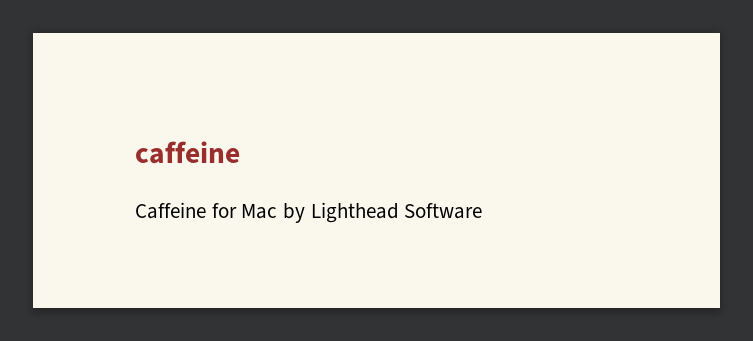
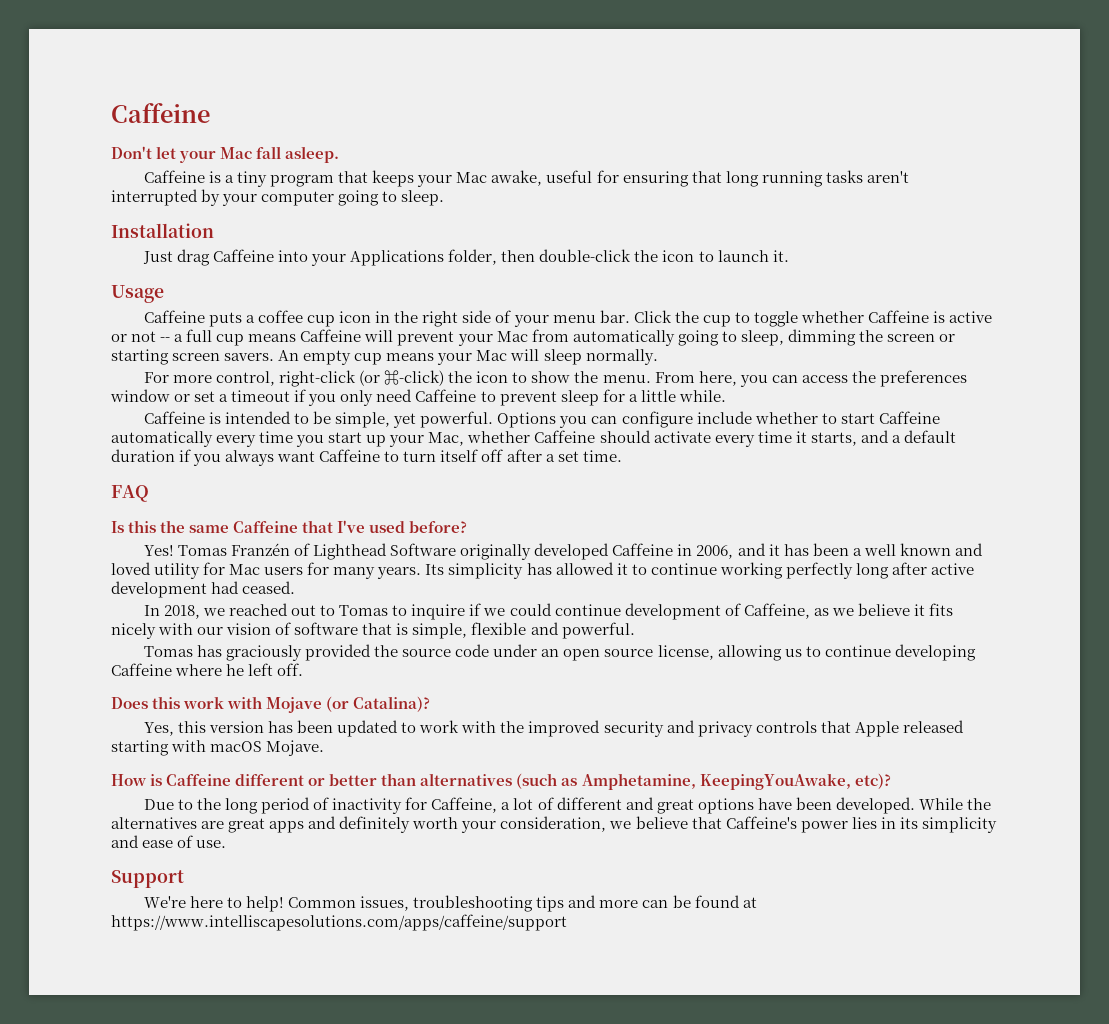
[135,141,240,164] [135,202,483,223] caffeine // Caffeine for Mac by Lighthead Software -> [111,103,210,123] [111,146,340,163] [143,170,909,187] [111,189,445,206] [111,223,214,238] [142,249,789,266] [111,285,164,303] [143,310,993,327] [111,329,955,346] [111,349,658,365] [143,370,967,387] [110,389,726,406] [143,411,940,428] [111,430,956,447] [111,449,622,466] [111,485,149,502] [111,520,468,533] [143,543,983,560] [111,562,974,579] [111,581,296,598] [143,603,953,620] [111,622,635,639] [143,644,976,661] [111,663,304,676] [111,696,431,713] [143,720,964,737] [111,740,325,756] [111,773,891,790] [143,797,991,814] [111,816,997,833] [111,835,227,848] [111,870,184,888] [143,895,757,912] [111,914,567,931] Caffeine // Don't let your Mac fall asleep. // Caffeine is a tiny program that keeps your Mac awake, useful for ensuring that long running tasks aren't interrupted by your computer going to sleep. // Installation // Just drag Caffeine into your Applications folder, then double-click the icon to launch it. // Usage // Caffeine puts a coffee cup icon in the right side of your menu bar. Click the cup to toggle whether Caffeine is active or not -- a full cup means Caffeine will prevent your Mac from automatically going to sleep, dimming the screen or starting screen savers. An empty cup means your Mac will sleep normally. // For more control, right-click (or ⌘-click) the icon to show the menu. From here, you can access the preferences window or set a timeout if you only need Caffeine to prevent sleep for a little while. // Caffeine is intended to be simple, yet powerful. Options you can configure include whether to start Caffeine automatically every time you start up your Mac, whether Caffeine should activate every time it starts, and a default duration if you always want Caffeine to turn itself off after a set time. // FAQ // Is this the same Caffeine that I've used before? // Yes! Tomas Franzén of Lighthead Software originally developed Caffeine in 2006, and it has been a well known and loved utility for Mac users for many years. Its simplicity has allowed it to continue working perfectly long after active development had ceased. // In 2018, we reached out to Tomas to inquire if we could continue development of Caffeine, as we believe it fits nicely with our vision of software that is simple, flexible and powerful. // Tomas has graciously provided the source code under an open source license, allowing us to continue developing Caffeine where he left off. // Does this work with Mojave (or Catalina)? // Yes, this version has been updated to work with the improved security and privacy controls that Apple released starting with macOS Mojave. // How is Caffeine different or better than alternatives (such as Amphetamine, KeepingYouAwake, etc)? // Due to the long period of inactivity for Caffeine, a lot of different and great options have been developed. While the alternatives are great apps and definitely worth your consideration, we believe that Caffeine's power lies in its simplicity and ease of use. // Support // We're here to help! Common issues, troubleshooting tips and more can be found at https://www.intelliscapesolutions.com/apps/caffeine/support

